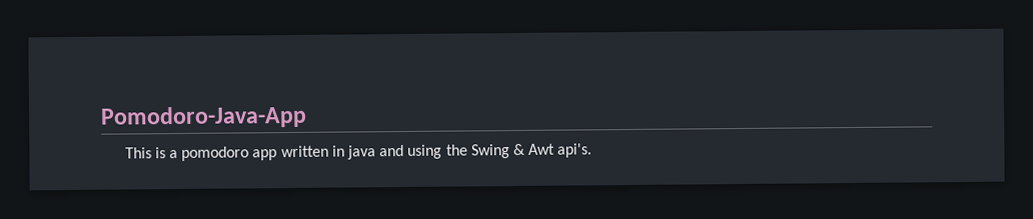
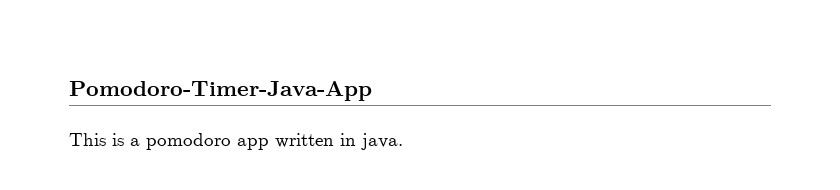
[100,105,307,129] Pomodoro-Java-App -> [69,81,372,101] Pomodoro-Timer-Java-App
[346,143,593,160] java and using the Swing & Awt api's. -> [361,133,403,150] java.

